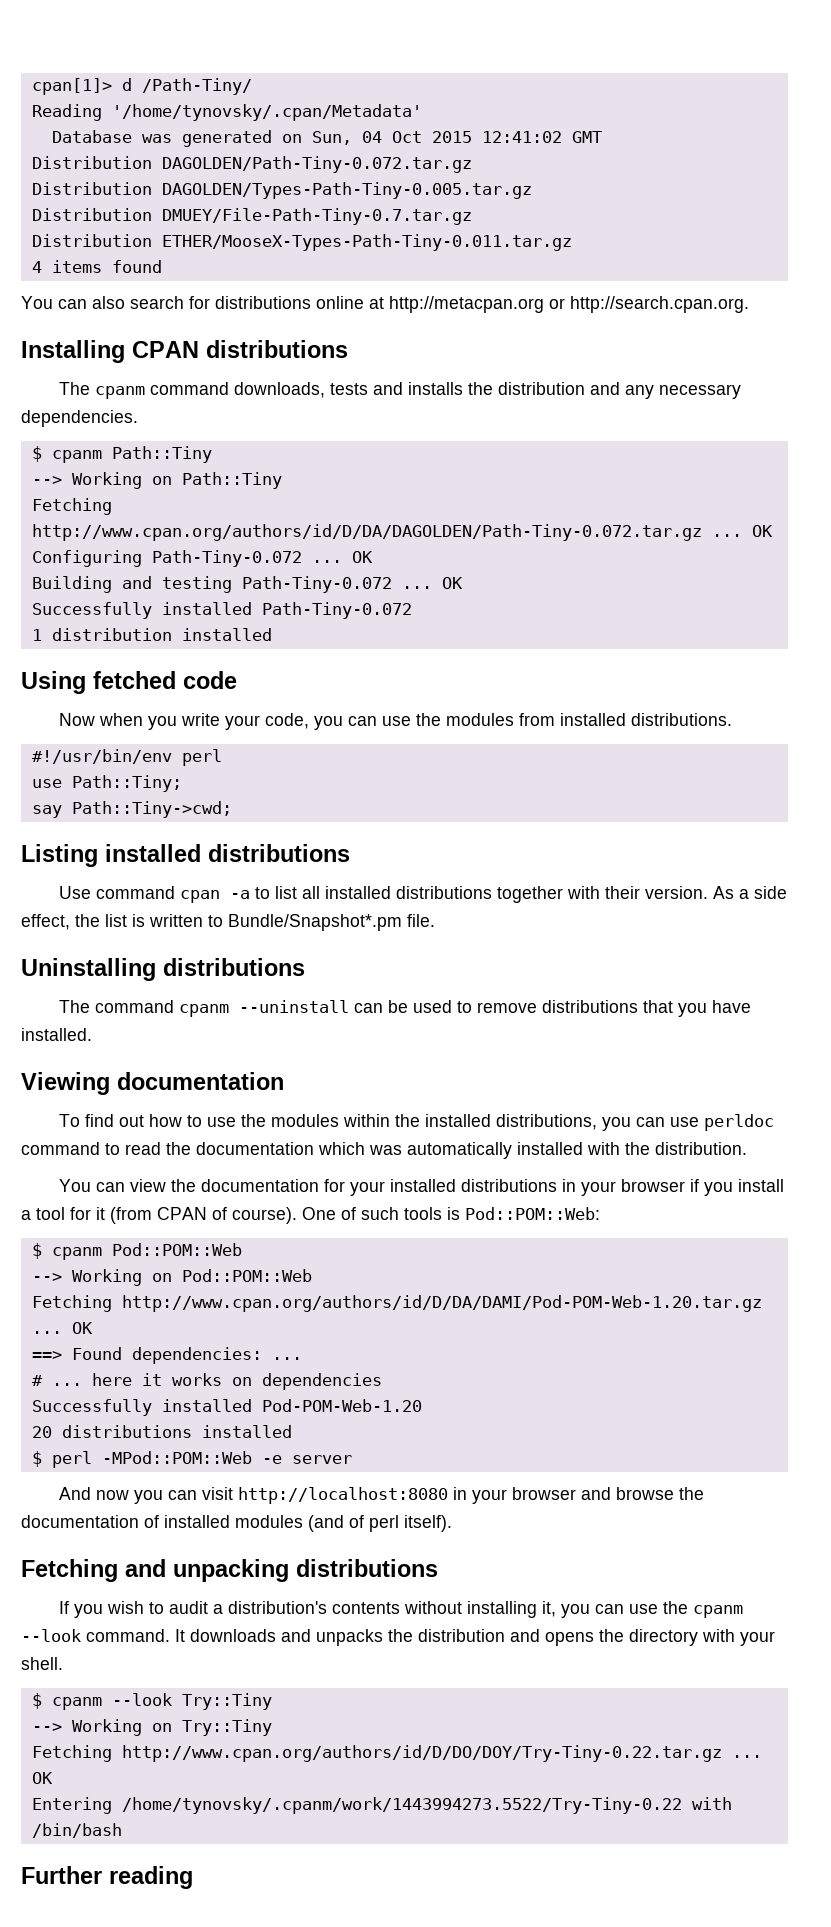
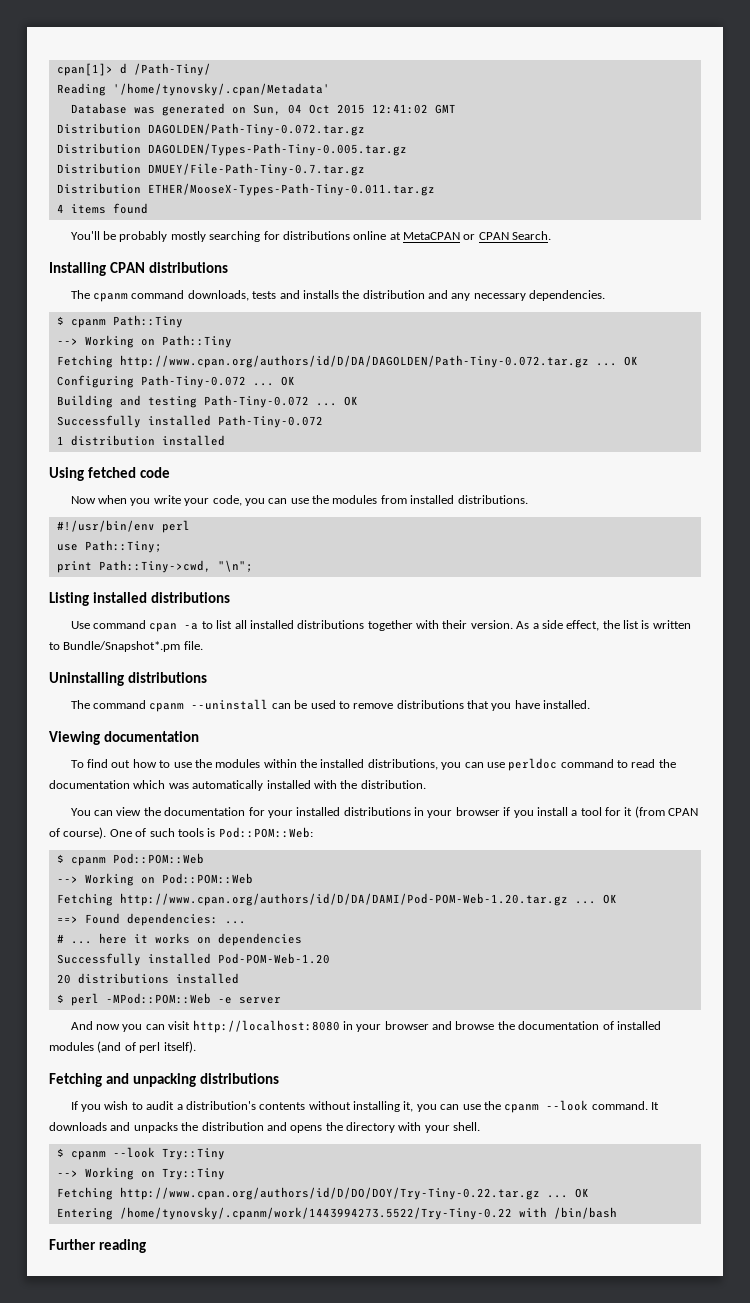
[21,296,749,313] You can also search for distributions online at http://metacpan.org or http://search.cpan.org. -> [70,231,552,242] You'll be probably mostly searching for distributions online at MetaCPAN or CPAN Search.
[31,801,232,818] say Path::Tiny->cwd; -> [56,560,253,573] print Path::Tiny->cwd, "\n";

